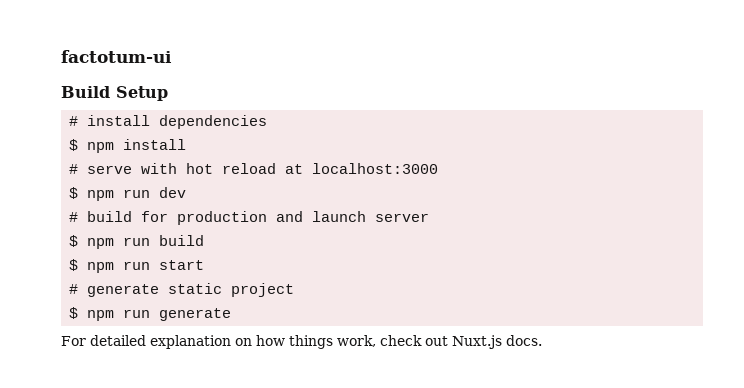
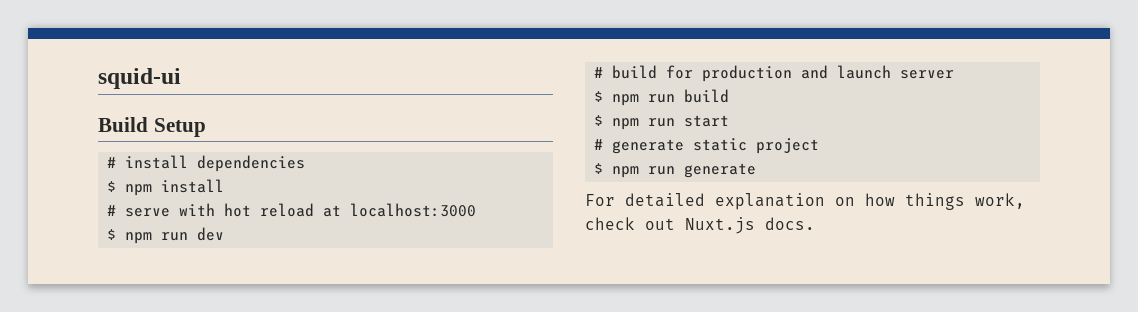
[61,50,172,63] factotum-ui -> [98,68,181,89] squid-ui

